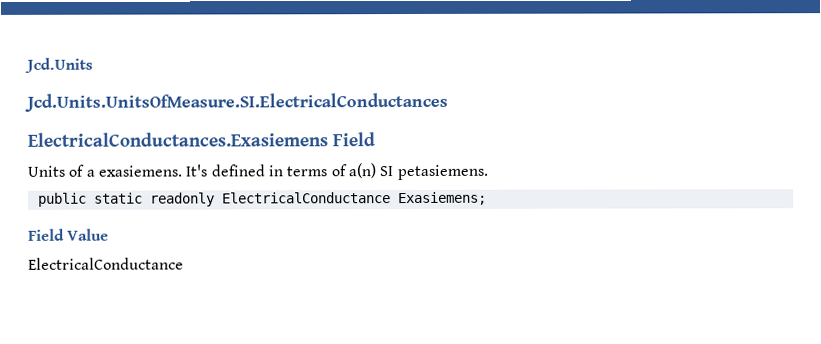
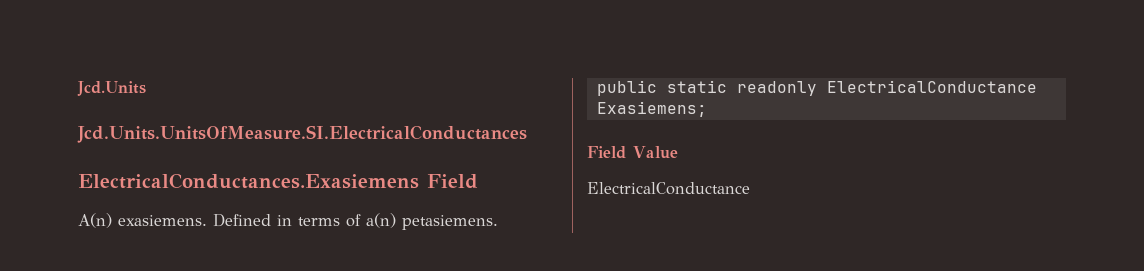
[27,164,266,177] Units of a exasiemens. It's defined -> [78,213,271,228] A(n) exasiemens. Defined
[379,166,395,177] SI -> (396, 220) none

